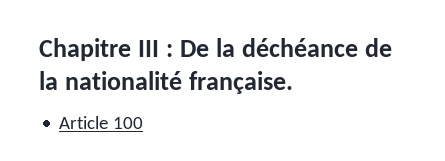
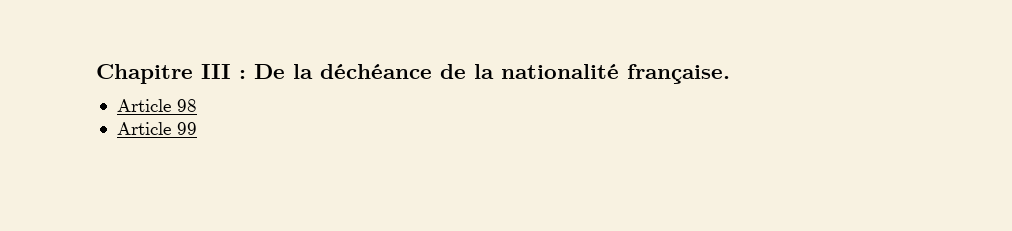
[113,117,144,129] 100 -> [176,99,197,112] [116,122,197,135] 98 // Article 99

